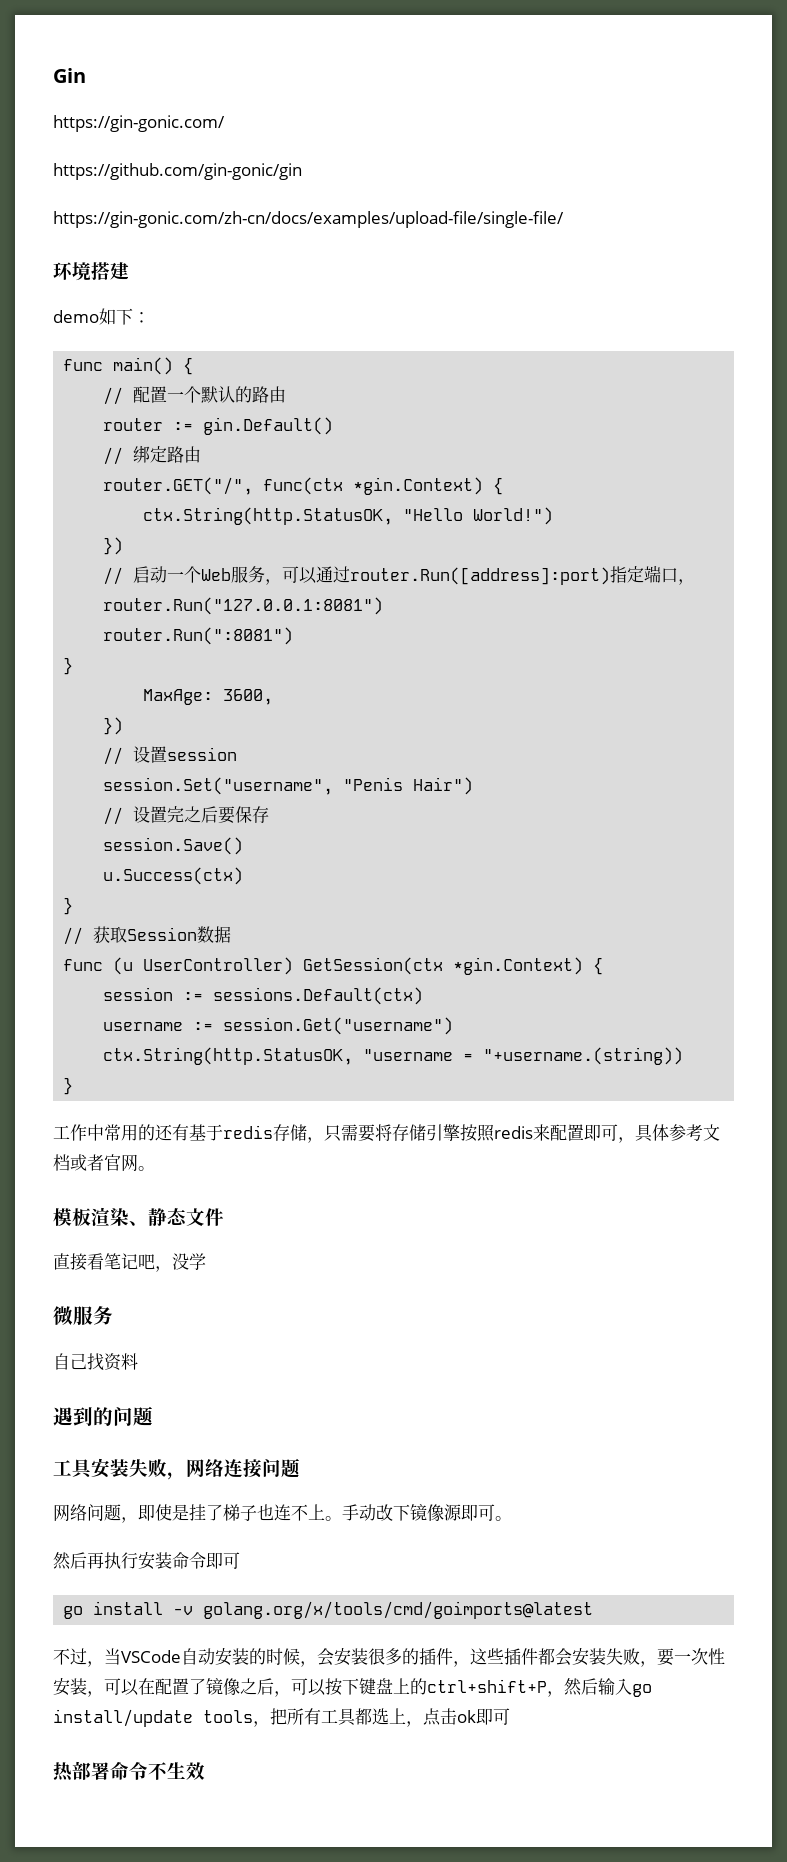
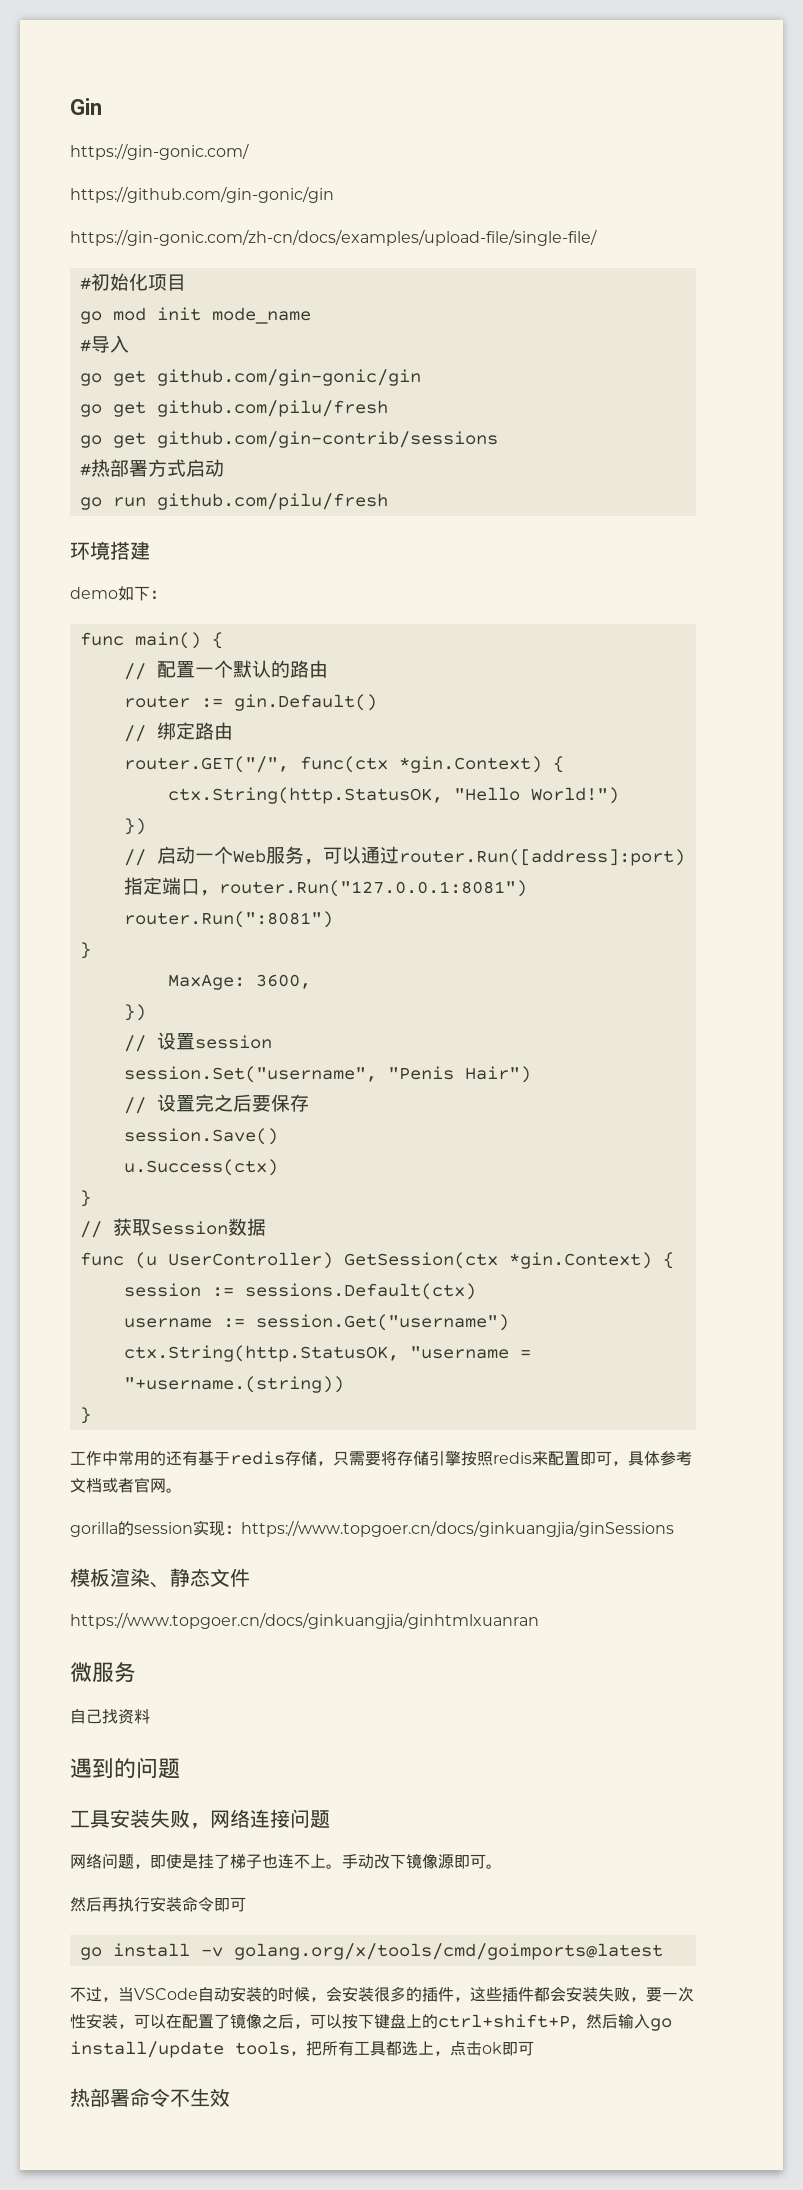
(564, 219) none -> [79,273,186,291] [79,307,311,324] [79,335,129,353] [79,369,421,386] [79,400,388,417] [79,431,498,448] [79,459,224,477] [79,493,388,510] // #初始化项目 // go mod init mode_name // #导入 // go get github.com/gin-gonic/gin // go get github.com/pilu/fresh // go get github.com/gin-contrib/sessions // #热部署方式启动 // go run github.com/pilu/fresh
(155, 1168) none -> [70,1520,674,1537] // gorilla的session实现：https://www.topgoer.cn/docs/ginkuangjia/ginSessions
[53,1253,206,1272] 直接看笔记吧，没学 -> [70,1612,539,1629] https://www.topgoer.cn/docs/ginkuangjia/ginhtmlxuanran

